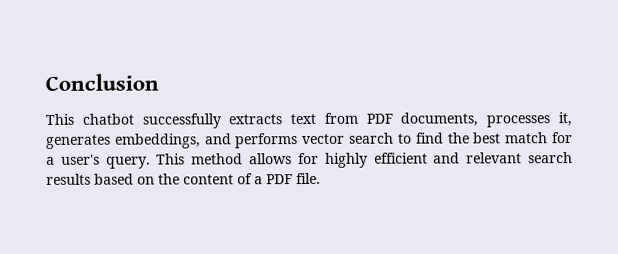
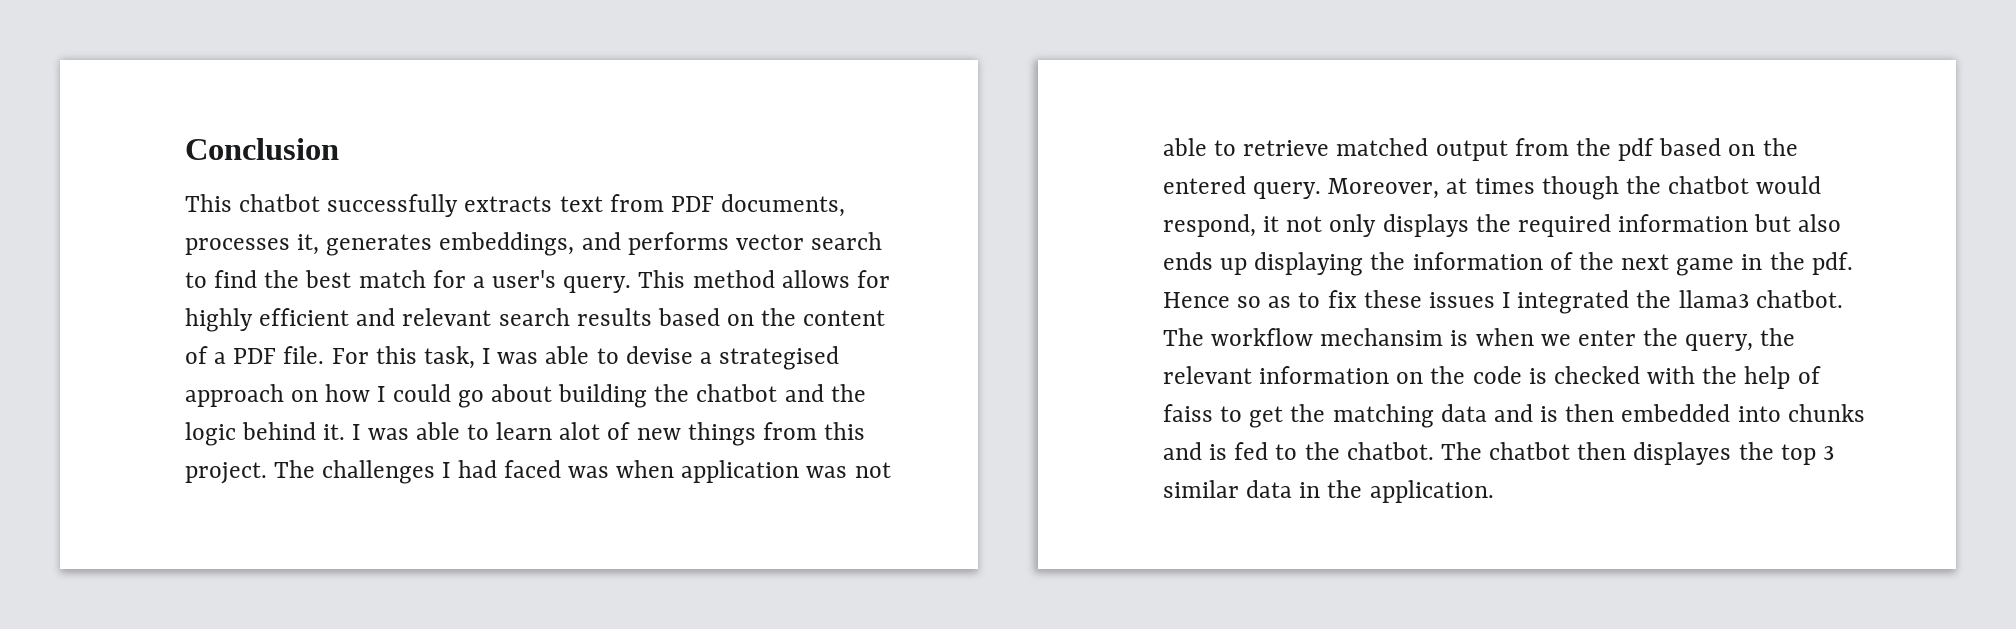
(321, 178) none -> [331,346,840,370] [185,384,866,408] [185,422,866,446] [185,460,891,484] [1163,138,1798,161] [1163,176,1822,200] [1163,214,1842,237] [1163,252,1853,276] [1163,290,1843,314] [1163,328,1796,351] [1163,366,1821,389] [1163,404,1865,428] [1163,442,1834,465] [1163,480,1494,503] For this task, I was able to devise a strategised approach on how I could go about building the chatbot and the logic behind it. I was able to learn alot of new things from this project. The challenges I had faced was when application was not able to retrieve matched output from the pdf based on the entered query. Moreover, at times though the chatbot would respond, it not only displays the required information but also ends up displaying the information of the next game in the pdf. Hence so as to fix these issues I integrated the llama3 chatbot. The workflow mechansim is when we enter the query, the relevant information on the code is checked with the help of faiss to get the matching data and is then embedded into chunks and is fed to the chatbot. The chatbot then displayes the top 3 similar data in the application.

